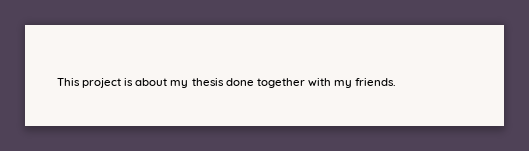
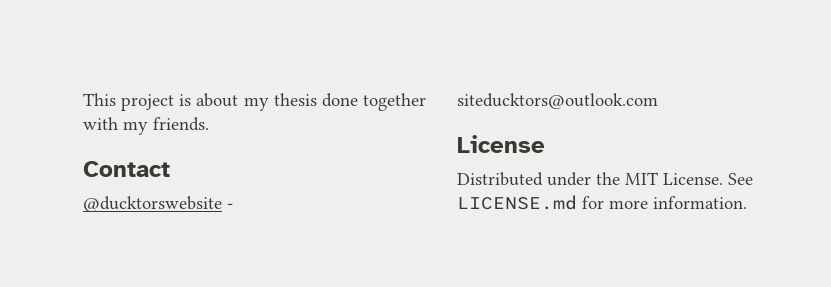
(397, 82) none -> [83,161,170,177] [83,196,233,212] [457,93,658,109] [457,135,545,153] [457,172,753,186] [457,195,747,210] // Contact // @ducktorswebsite - siteducktors@outlook.com // License // Distributed under the MIT License. See LICENSE.md for more information.

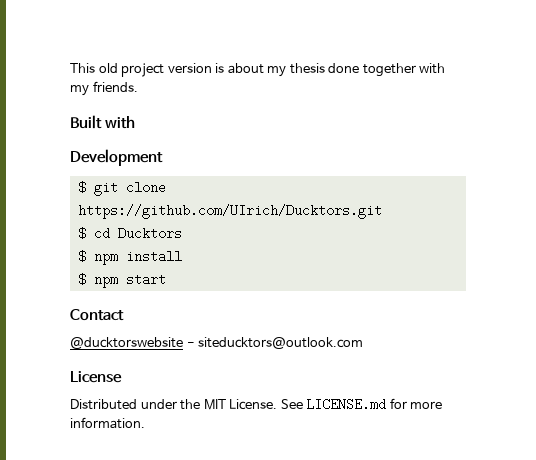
[121,94,175,111] project -> [98,63,212,77] old project version
(209, 124) none -> [70,115,135,129] [70,149,163,166] [77,181,166,196] [77,204,382,219] [77,227,182,240] [77,250,182,265] [77,273,166,288] // Built with // Development // $ git clone https://github.com/UIrich/Ducktors.git // $ cd Ducktors // $ npm install // $ npm start

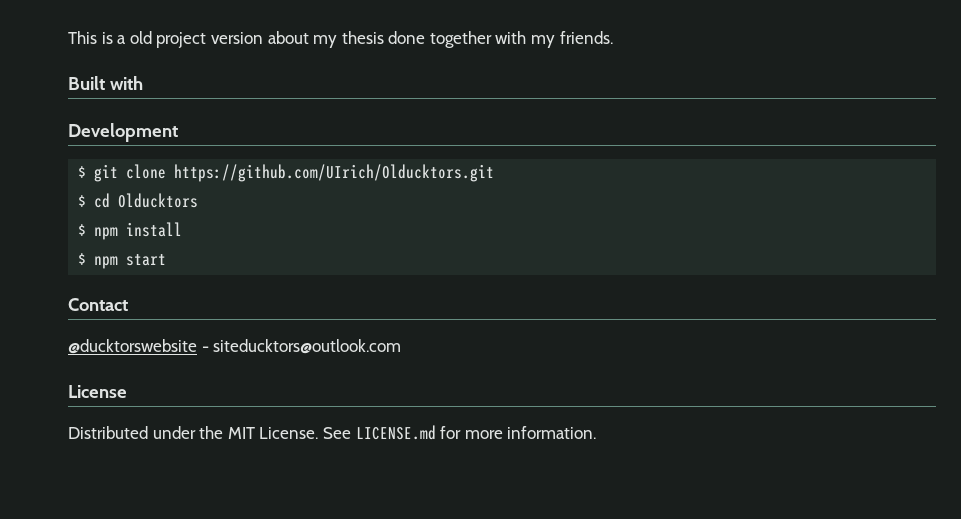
(95, 68) none -> [101,32,127,44] is a
[215,63,225,73] is -> (263, 38) none
[77,204,382,219] https://github.com/UIrich/Ducktors.git -> [174,164,495,182] https://github.com/UIrich/Olducktors.git
[117,227,182,240] Ducktors -> [118,193,199,208] Olducktors

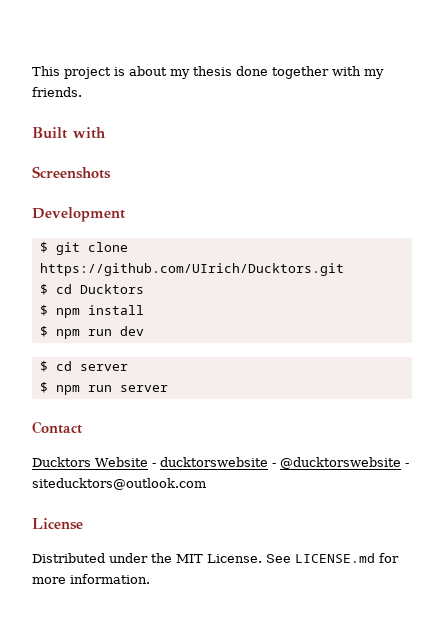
[101,31,263,48] is a old project version -> [64,67,125,79] project is
(143, 83) none -> [32,166,111,179] // Screenshots
[174,164,495,182] [78,193,199,208] https://github.com/UIrich/Olducktors.git // $ cd Olducktors -> [39,263,344,276] [39,284,144,295] https://github.com/UIrich/Ducktors.git // $ cd Ducktors
[126,254,167,266] [68,298,128,311] start // Contact // -> [87,326,144,336] [39,361,128,372] [39,382,168,395] [32,421,82,434] [32,457,276,467] run dev // $ cd server // $ npm run server // Contact // Ducktors Website - ducktorswebsite -

